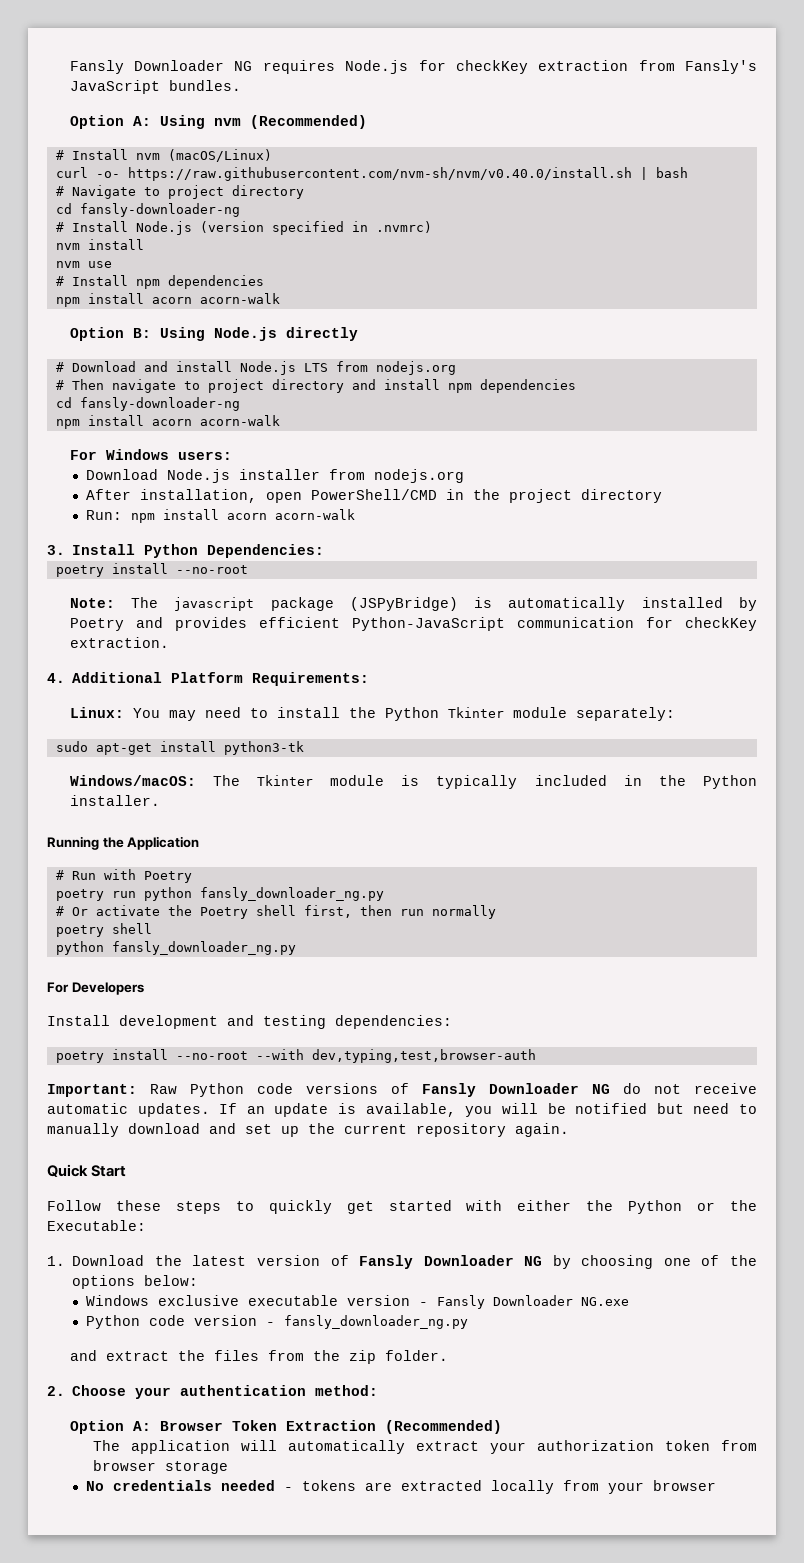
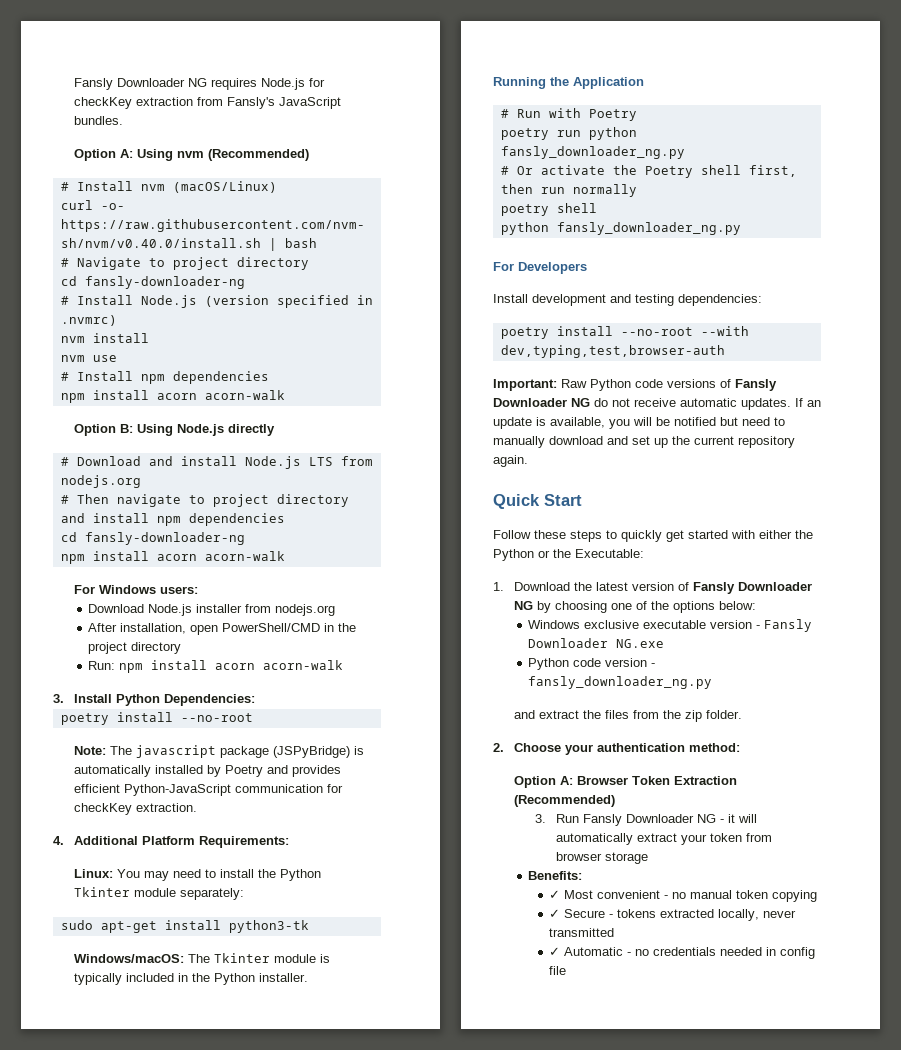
[92,1440,230,1454] The application -> [535,814,736,826] 3. Run Fansly Downloader NG - it
[536,1440,654,1451] authorization -> (708, 839) none
[85,1480,716,1494] No credentials needed - tokens are extracted locally from your browser -> [528,871,583,880] [549,890,818,902] [549,909,797,921] [549,928,615,937] [549,947,816,959] [549,966,567,975] Benefits: // ✓ Most convenient - no manual token copying // ✓ Secure - tokens extracted locally, never transmitted // ✓ Automatic - no credentials needed in config file

